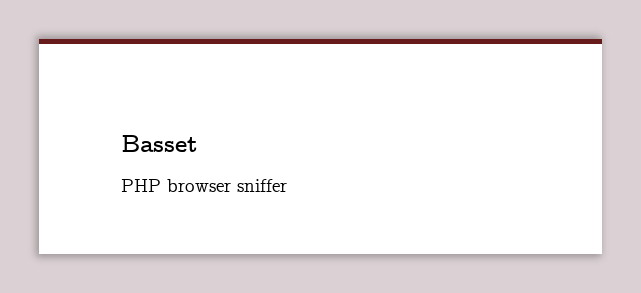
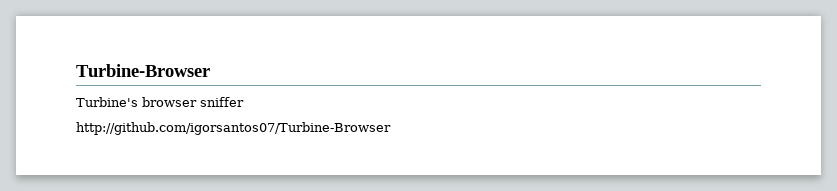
[121,135,198,152] [121,179,161,192] Basset // PHP -> [76,64,210,77] [76,97,138,107] Turbine-Browser // Turbine's
(287, 185) none -> [76,122,391,135] // http://github.com/igorsantos07/Turbine-Browser

